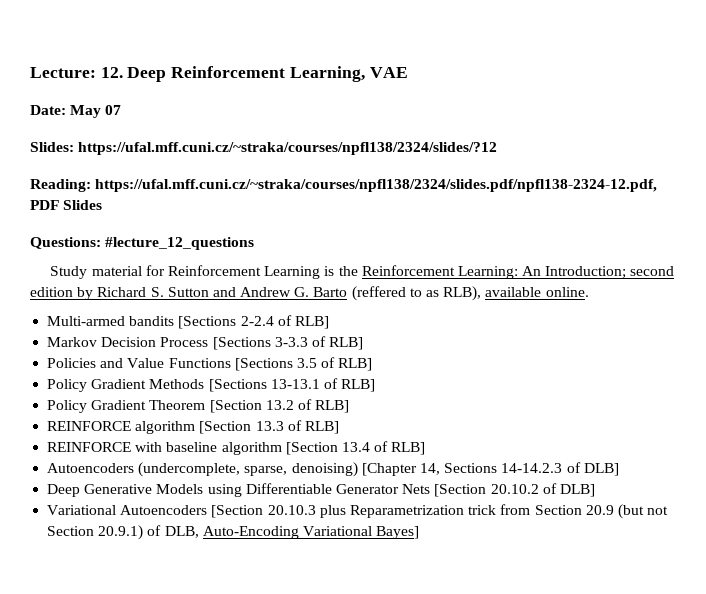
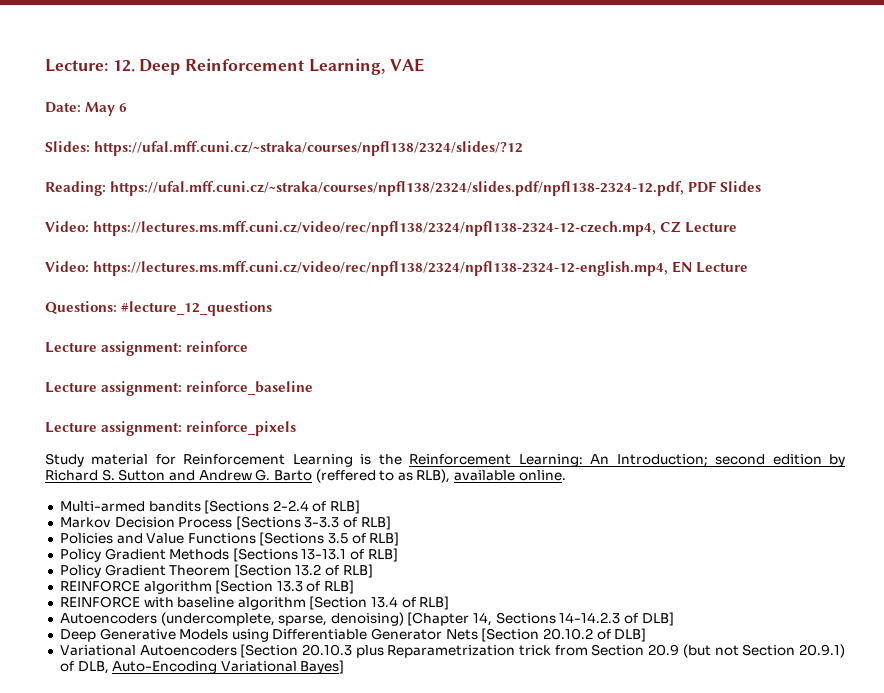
[105,105,122,115] 07 -> [119,103,128,112] 6
[30,237,255,250] Questions: #lecture_12_questions -> [45,221,738,236] [45,261,749,276] [45,301,273,316] [45,341,249,356] [45,381,314,396] [45,421,297,436] Video: https://lectures.ms.mff.cuni.cz/video/rec/npfl138/2324/npfl138-2324-12-czech.mp4, CZ Lecture // Video: https://lectures.ms.mff.cuni.cz/video/rec/npfl138/2324/npfl138-2324-12-english.mp4, EN Lecture // Questions: #lecture_12_questions // Lecture assignment: reinforce // Lecture assignment: reinforce_baseline // Lecture assignment: reinforce_pixels

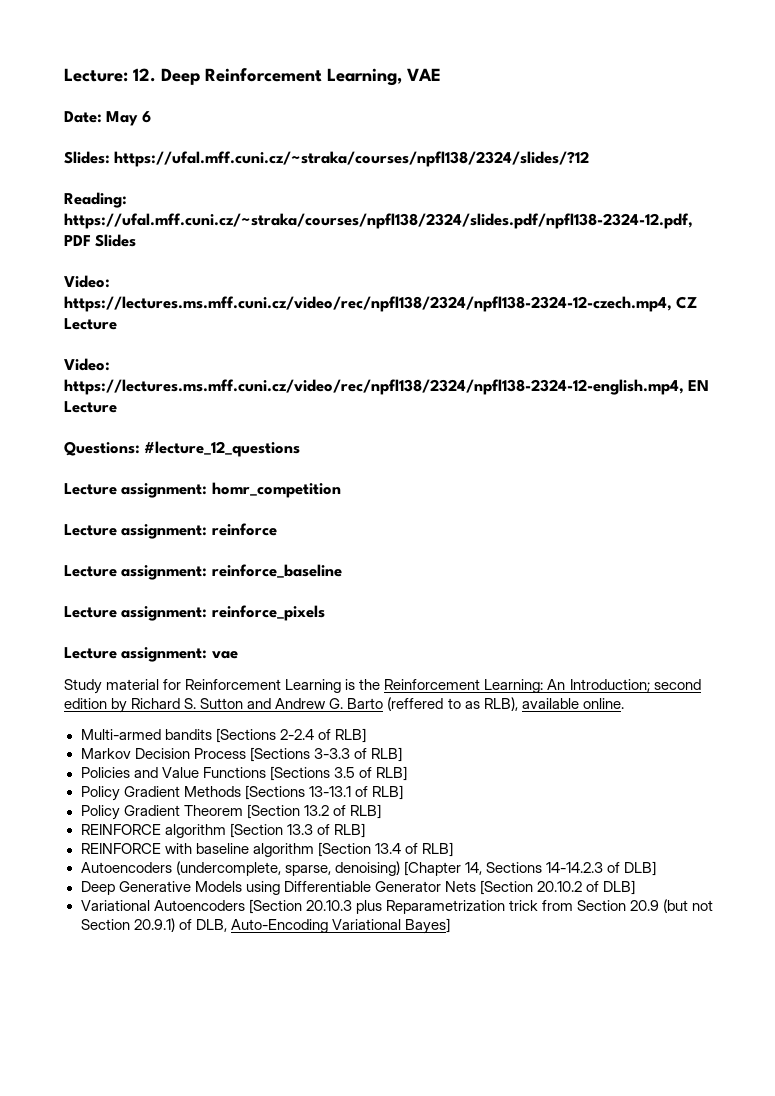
(273, 308) none -> [64,482,341,498] // Lecture assignment: homr_competition
(297, 428) none -> [64,647,238,662] // Lecture assignment: vae

